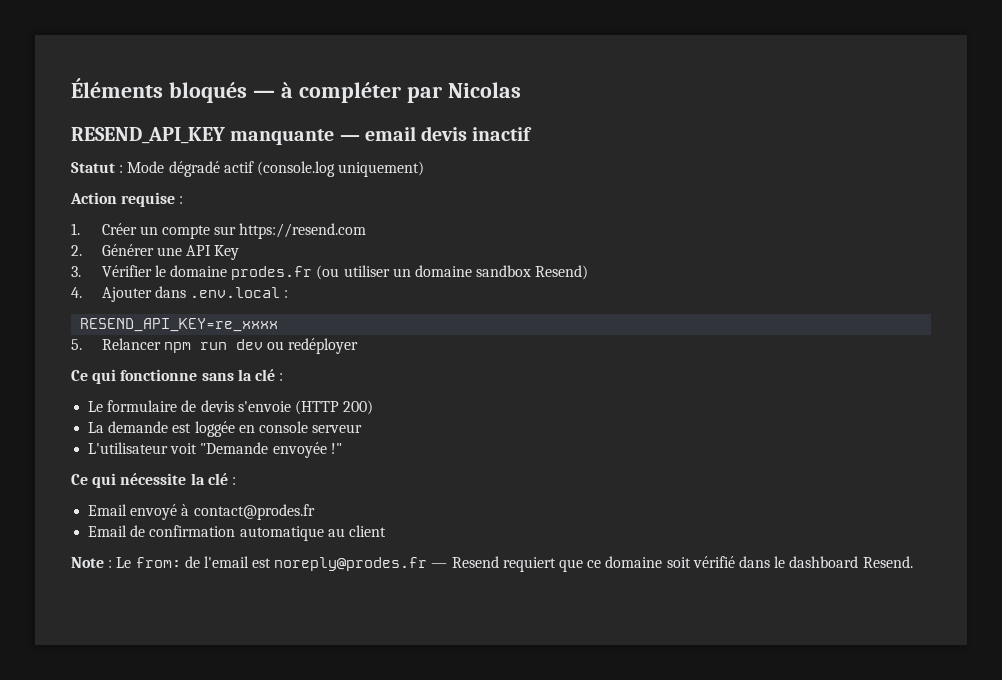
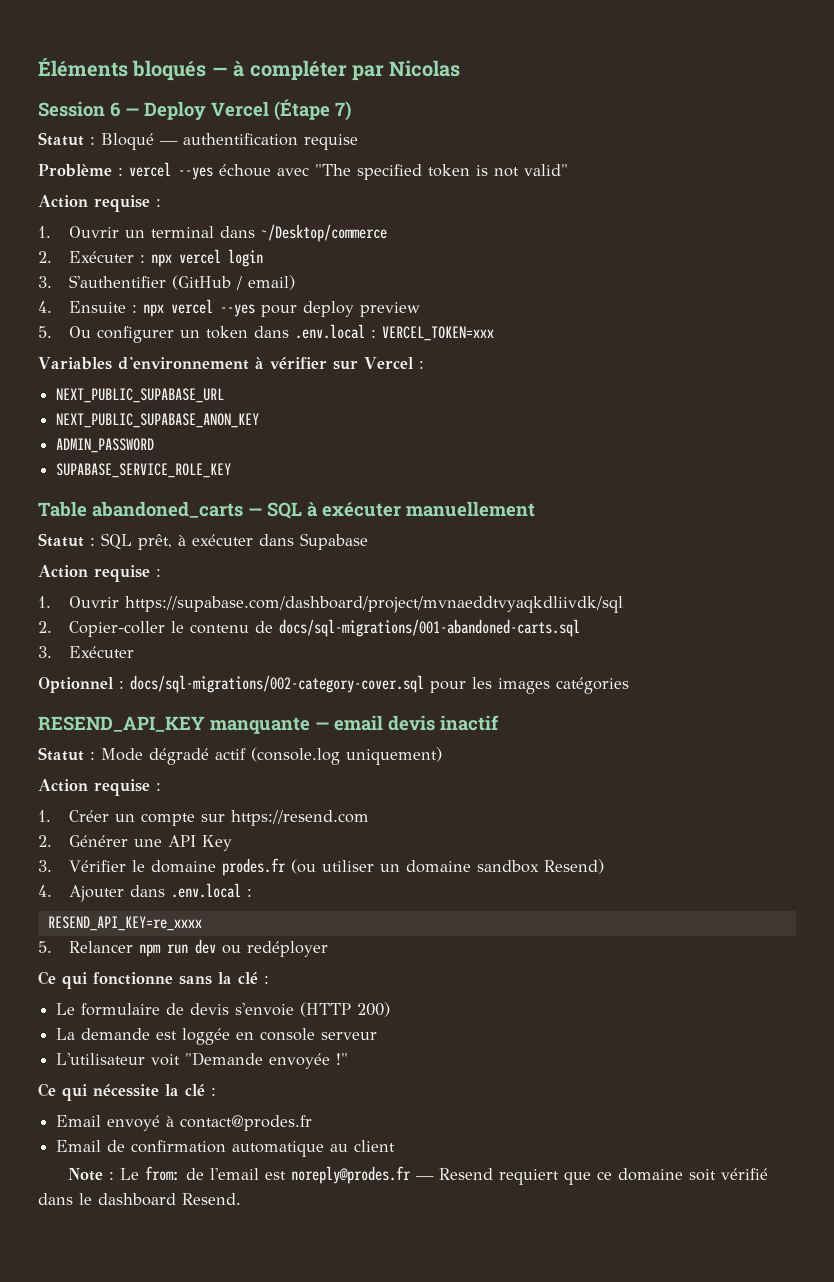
(521, 90) none -> [38,99,351,121] [38,132,358,150] [38,162,568,180] [38,195,161,212] [38,224,388,242] [38,249,264,267] [38,275,296,290] [38,299,421,317] [38,324,495,343] [38,357,424,370] [56,388,225,403] [56,413,260,428] [56,438,155,453] [56,463,232,478] [38,501,535,519] [38,533,368,550] [38,565,161,582] [38,596,624,613] [38,619,581,637] [38,646,135,658] [38,675,629,694] // Session 6 — Deploy Vercel (Étape 7) // Statut : Bloqué — authentification requise // Problème : vercel --yes échoue avec "The specified token is not valid" // Action requise : // 1. Ouvrir un terminal dans ~/Desktop/commerce // 2. Exécuter : npx vercel login // 3. S'authentifier (GitHub / email) // 4. Ensuite : npx vercel --yes pour deploy preview // 5. Ou configurer un token dans .env.local : VERCEL_TOKEN=xxx // Variables d'environnement à vérifier sur Vercel : // NEXT_PUBLIC_SUPABASE_URL // NEXT_PUBLIC_SUPABASE_ANON_KEY // ADMIN_PASSWORD // SUPABASE_SERVICE_ROLE_KEY // Table abandoned_carts — SQL à exécuter manuellement // Statut : SQL prêt, à exécuter dans Supabase // Action requise : // 1. Ouvrir https://supabase.com/dashboard/project/mvnaeddtvyaqkdliivdk/sql // 2. Copier-coller le contenu de docs/sql-migrations/001-abandoned-carts.sql // 3. Exécuter // Optionnel : docs/sql-migrations/002-category-cover.sql pour les images catégories

